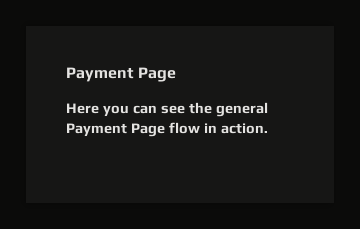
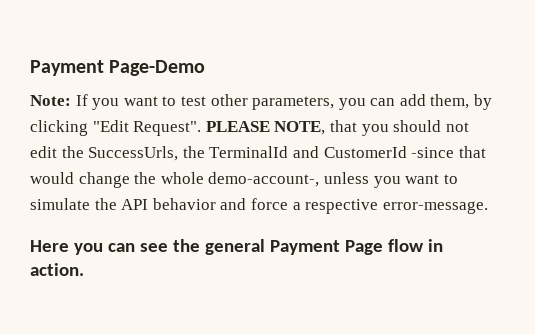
[66,67,177,82] Payment Page -> [30,60,206,76] [30,94,493,110] [30,120,469,136] [30,146,486,161] [30,172,458,188] [30,198,488,214] Payment Page-Demo // Note: If you want to test other parameters, you can add them, by clicking "Edit Request". PLEASE NOTE, that you should not edit the SuccessUrls, the TerminalId and CustomerId -since that would change the whole demo-account-, unless you want to simulate the API behavior and force a respective error-message.

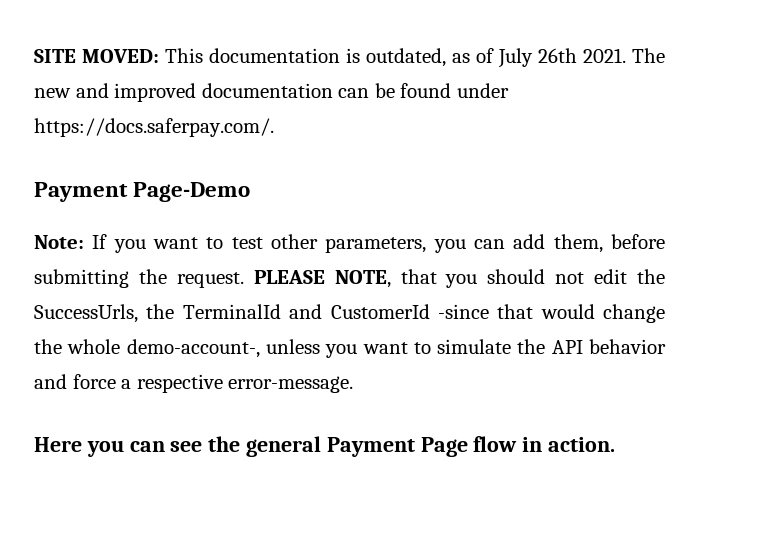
(30, 68) none -> [34,48,665,68] [34,83,509,102] [34,118,274,137] SITE MOVED: This documentation is outdated, as of July 26th 2021. The new and improved documentation can be found under https://docs.saferpay.com/. //
[474,94,493,110] [30,120,202,136] by clicking "Edit Request". -> [611,234,665,249] [34,269,244,288] before submitting the request.

